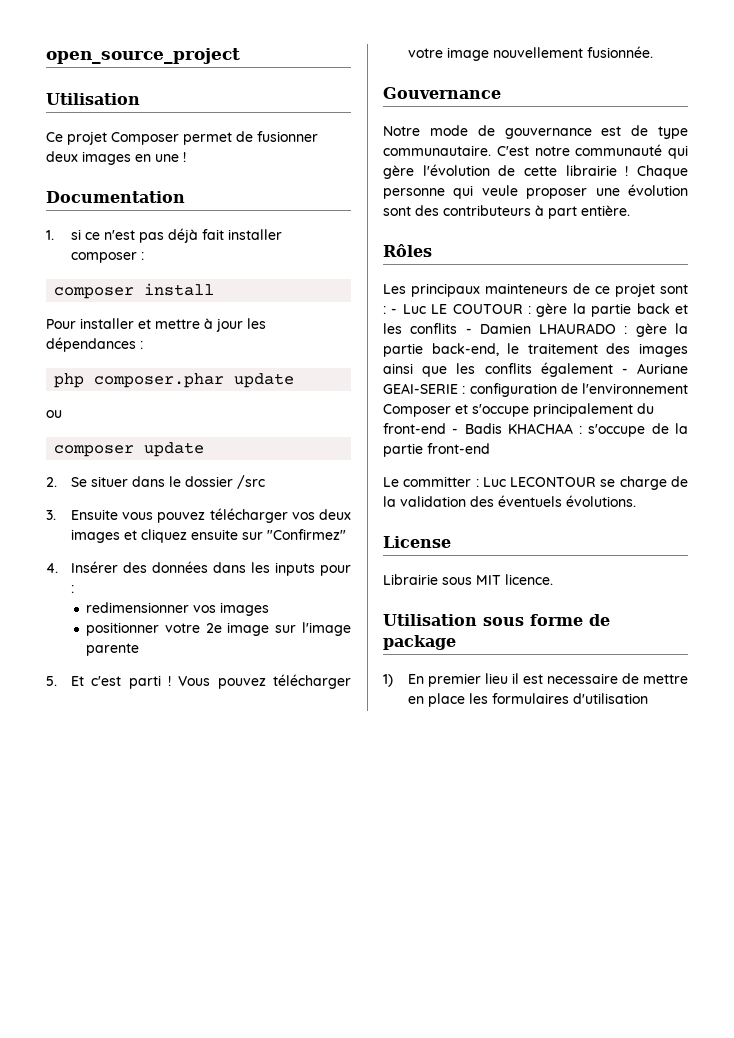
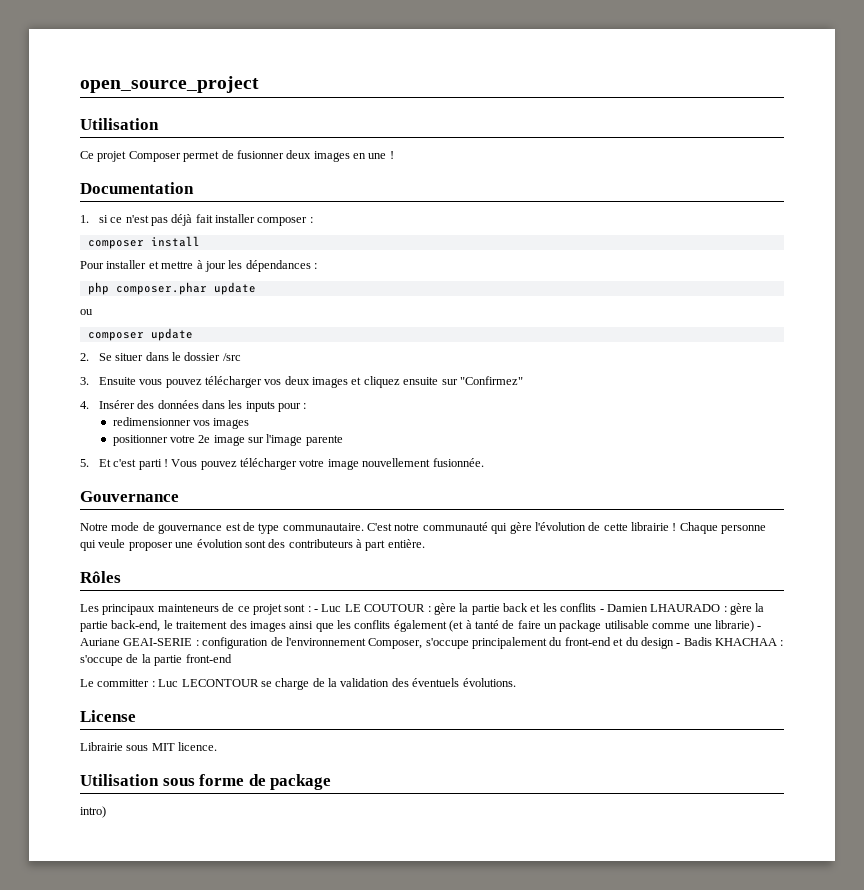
(613, 369) none -> [449,620,754,632] (et à tanté de faire un package utilisable comme une librarie)
[383,404,468,417] Composer et -> [368,638,423,649] Composer,
(446, 428) none -> [613,637,674,649] et du design
[383,673,688,687] [407,693,648,707] 1) En premier lieu il est necessaire de mettre en place les formulaires d'utilisation -> [80,806,106,818] intro)

